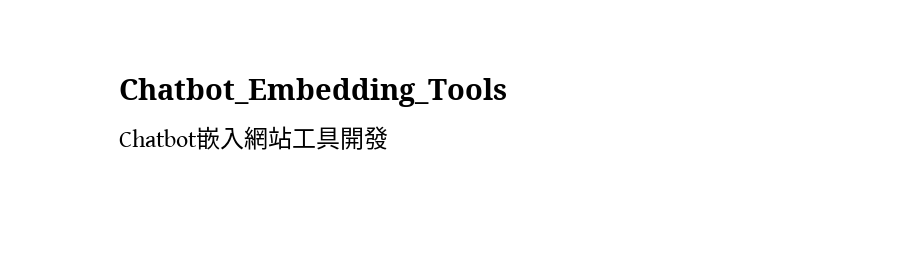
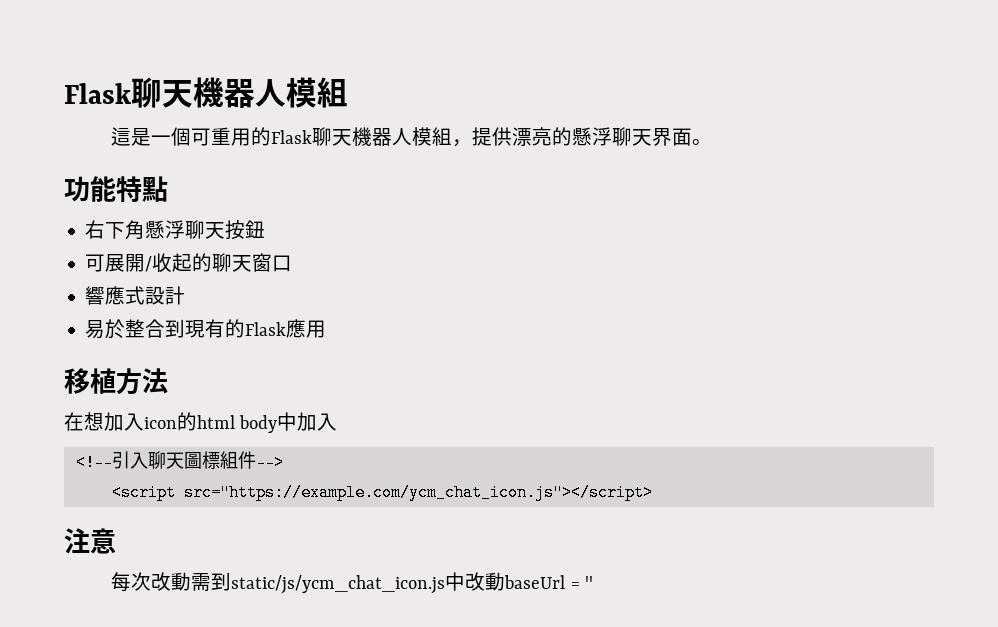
[119,78,507,107] [119,126,388,150] Chatbot_Embedding_Tools // Chatbot嵌入網站工具開發 -> [64,77,348,108] [111,127,713,147] [64,176,168,203] [85,220,266,240] [85,253,293,273] [85,286,186,305] [85,319,327,339] [64,368,168,395] [64,412,338,433] [75,451,284,471] [111,484,653,501] [64,528,116,554] [111,572,593,594] Flask聊天機器人模組 // 這是一個可重用的Flask聊天機器人模組，提供漂亮的懸浮聊天界面。 // 功能特點 // 右下角懸浮聊天按鈕 // 可展開/收起的聊天窗口 // 響應式設計 // 易於整合到現有的Flask應用 // 移植方法 // 在想加入icon的html body中加入 // <!--引入聊天圖標組件--> // <script src="https://example.com/ycm_chat_icon.js"></script> // 注意 // 每次改動需到static/js/ycm_chat_icon.js中改動baseUrl = ''

